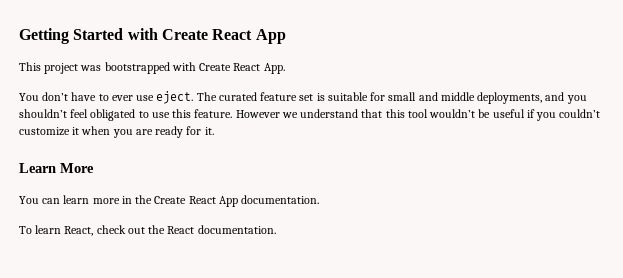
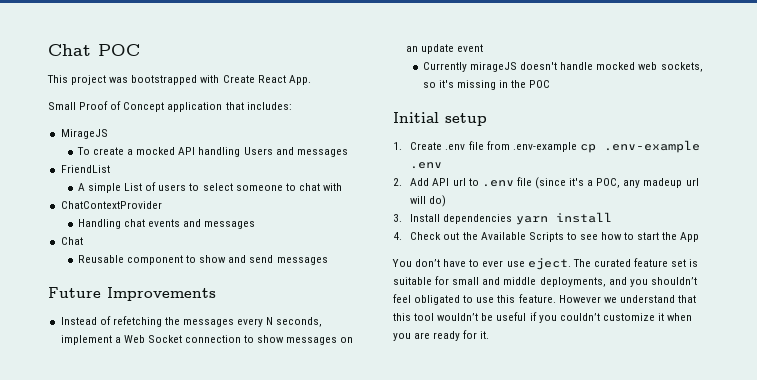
[19,28,286,44] Getting Started with Create React App -> [48,44,140,56] Chat POC
(285, 68) none -> [48,101,292,112] [60,129,108,139] [76,147,348,157] [60,165,110,173] [77,182,343,193] [60,201,162,209] [77,219,256,229] [60,237,83,245] [77,255,328,265] [48,287,216,301] [60,316,323,327] [60,335,354,345] [405,44,483,54] [422,62,703,72] [422,80,551,90] [393,112,487,126] [393,140,700,153] [410,162,443,169] [393,177,699,189] [410,195,447,207] [393,212,612,225] [393,232,700,242] // Small Proof of Concept application that includes: // MirageJS // To create a mocked API handling Users and messages // FriendList // A simple List of users to select someone to chat with // ChatContextProvider // Handling chat events and messages // Chat // Reusable component to show and send messages // Future Improvements // Instead of refetching the messages every N seconds, implement a Web Socket connection to show messages on an update event // Currently mirageJS doesn't handle mocked web sockets, so it's missing in the POC // Initial setup // 1. Create .env file from .env-example cp .env-example .env // 2. Add API url to .env file (since it's a POC, any madeup url will do) // 3. Install dependencies yarn install // 4. Check out the Available Scripts to see how to start the App
[19,163,94,173] [19,195,320,207] [19,225,276,236] // Learn More // You can learn more in the Create React App documentation. // To learn React, check out the React documentation. -> (490, 335) none

